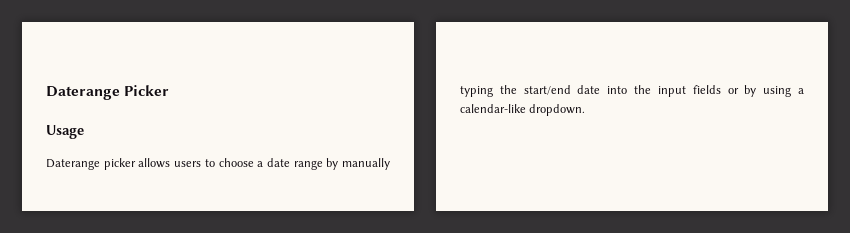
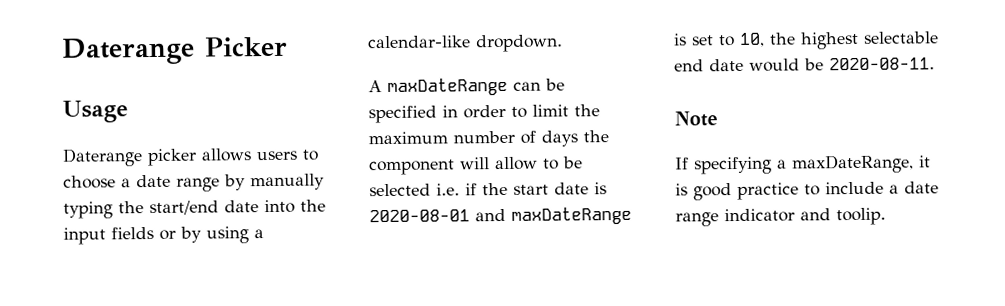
(586, 110) none -> [368,77,565,96] [368,104,600,124] [368,130,609,147] [369,156,583,176] [369,182,607,197] [369,206,632,225] [673,31,939,50] [674,57,935,72] [674,111,718,127] [675,154,931,175] [675,181,939,201] [675,207,886,227] // A maxDateRange can be specified in order to limit the maximum number of days the component will allow to be selected i.e. if the start date is 2020-08-01 and maxDateRange is set to 10, the highest selectable end date would be 2020-08-11. // Note // If specifying a maxDateRange, it is good practice to include a date range indicator and toolip.

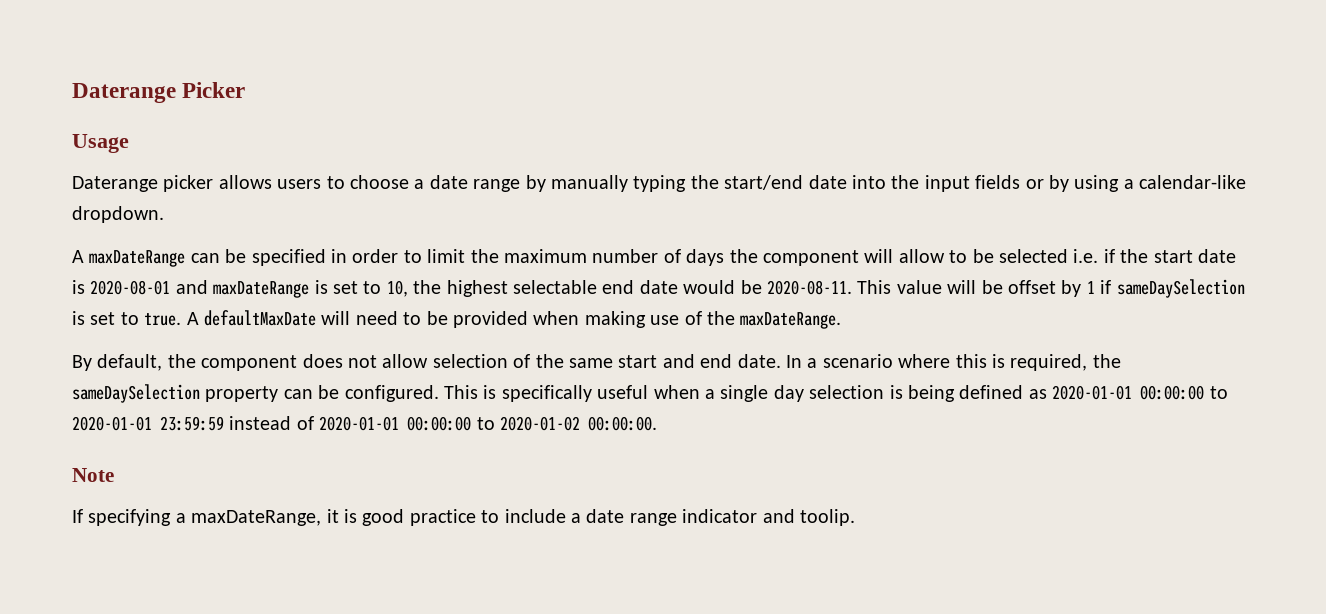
(935, 64) none -> [857,279,1245,298] [72,310,842,329] [72,354,1121,371] [72,384,1228,403] [72,416,657,431] This value will be offset by 1 if sameDaySelection is set to true. A defaultMaxDate will need to be provided when making use of the maxDateRange. // By default, the component does not allow selection of the same start and end date. In a scenario where this is required, the sameDaySelection property can be configured. This is specifically useful when a single day selection is being defined as 2020-01-01 00:00:00 to 2020-01-01 23:59:59 instead of 2020-01-01 00:00:00 to 2020-01-02 00:00:00.

